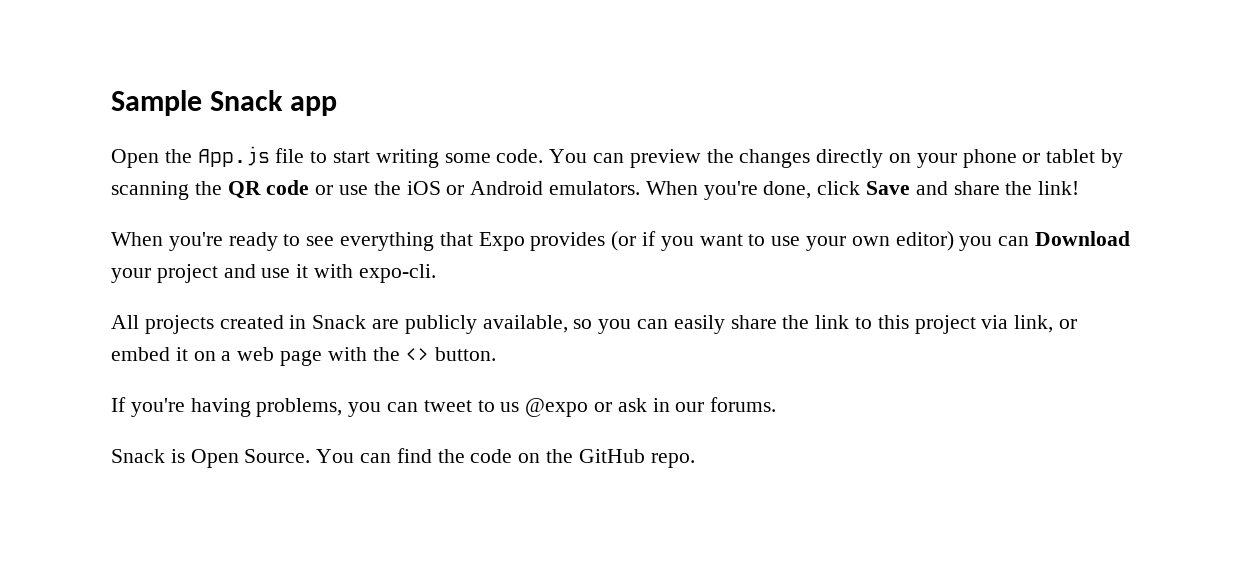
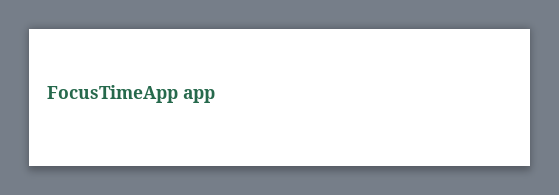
[111,90,284,116] Sample Snack -> [47,85,178,103] FocusTimeApp
[111,146,1124,168] [111,180,1080,200] [111,231,1131,251] [111,264,436,283] [111,315,1078,334] [111,347,497,366] [111,397,777,417] [111,448,695,468] // Open the App.js file to start writing some code. You can preview the changes directly on your phone or tablet by scanning the QR code or use the iOS or Android emulators. When you're done, click Save and share the link! // When you're ready to see everything that Expo provides (or if you want to use your own editor) you can Download your project and use it with expo-cli. // All projects created in Snack are publicly available, so you can easily share the link to this project via link, or embed it on a web page with the <> button. // If you're having problems, you can tweet to us @expo or ask in our forums. // Snack is Open Source. You can find the code on the GitHub repo. -> (215, 96) none

